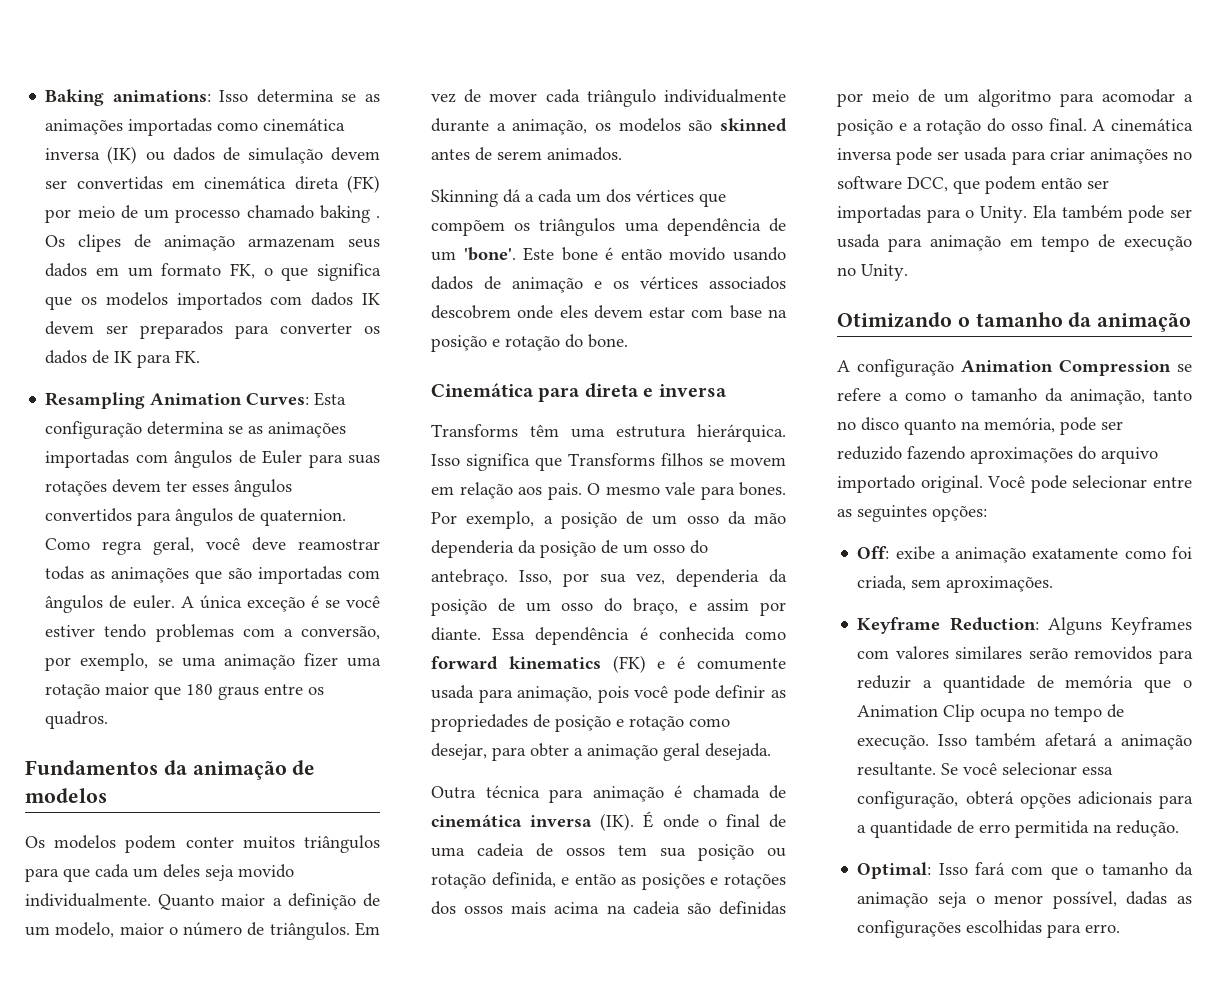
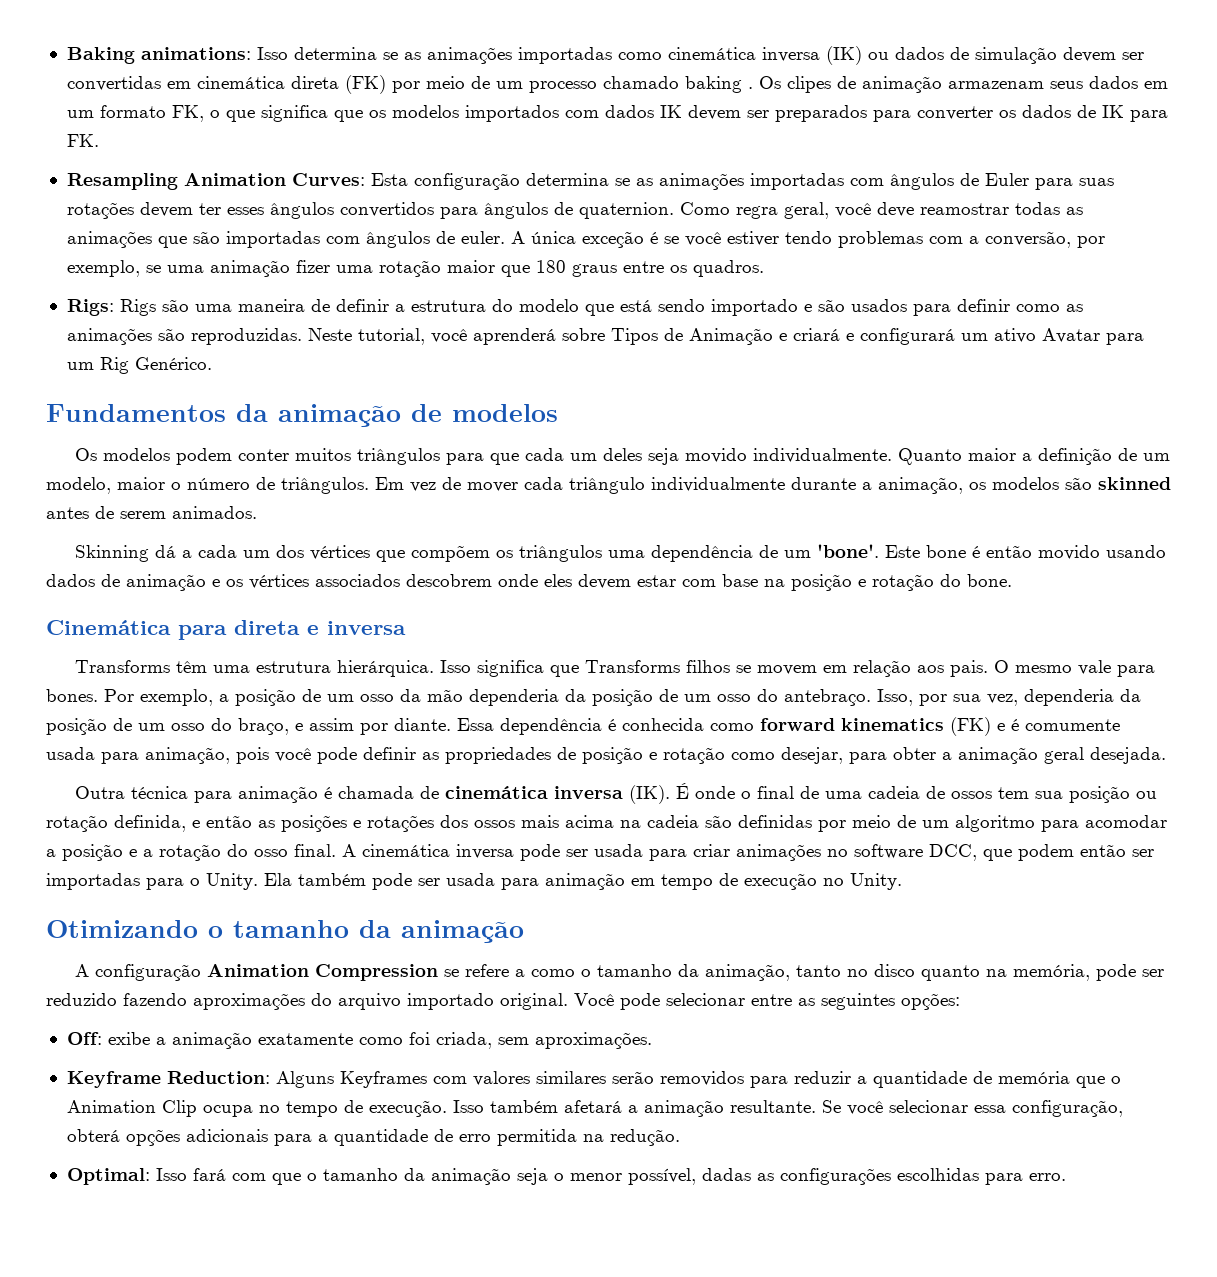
(109, 720) none -> [66,299,1083,316] [66,328,1144,345] [66,357,212,374] // Rigs: Rigs são uma maneira de definir a estrutura do modelo que está sendo importado e são usados para definir como as animações são reproduzidas. Neste tutorial, você aprenderá sobre Tipos de Animação e criará e configurará um ativo Avatar para um Rig Genérico.

